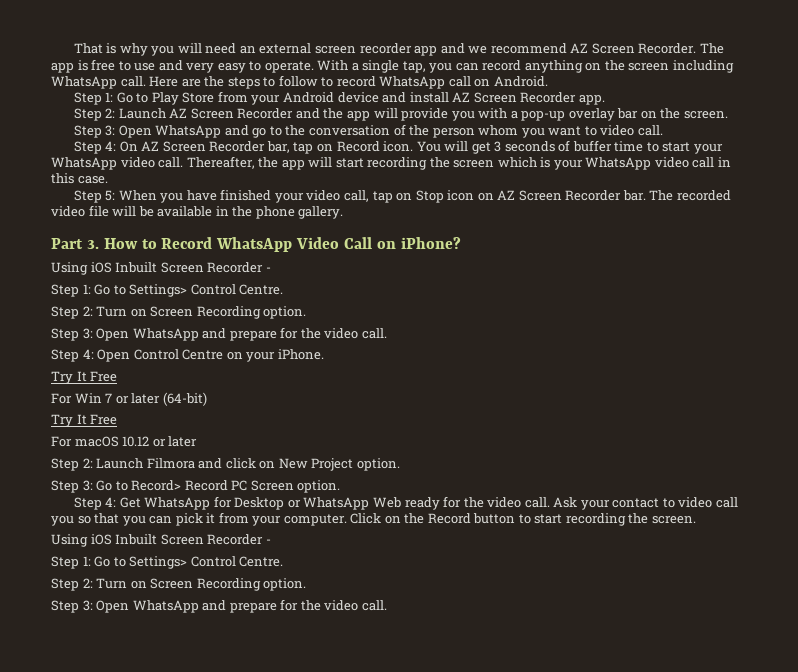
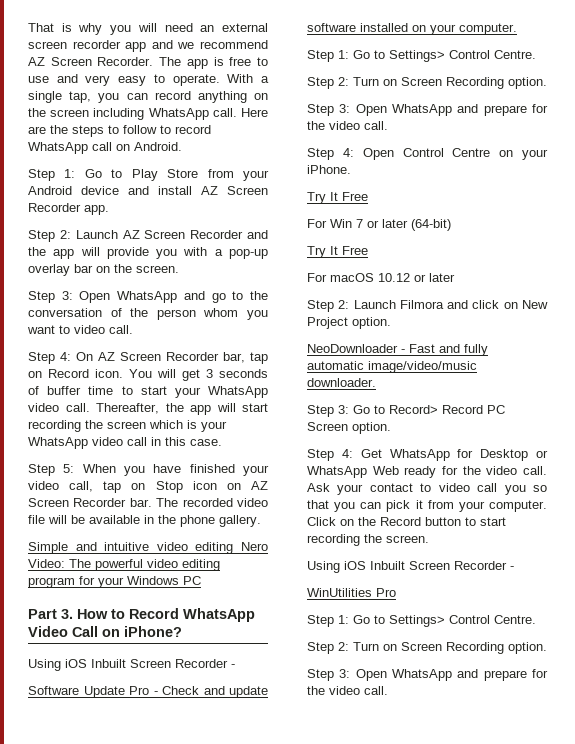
(344, 212) none -> [28,542,268,554] [28,559,220,571] [28,576,201,588] // Simple and intuitive video editing Nero Video: The powerful video editing program for your Windows PC
(271, 269) none -> [28,686,268,698] [307,23,517,35] // Software Update Pro - Check and update software installed on your computer.
(400, 464) none -> [307,344,488,356] [307,361,477,373] [307,378,376,387] // NeoDownloader - Fast and fully automatic image/video/music downloader.
(271, 541) none -> [307,588,396,597] // WinUtilities Pro

